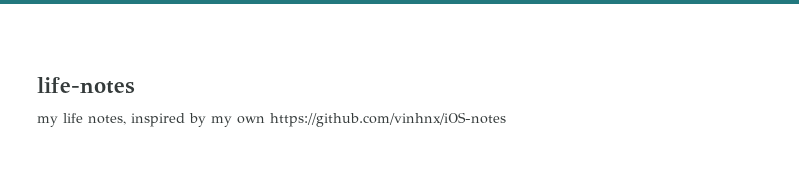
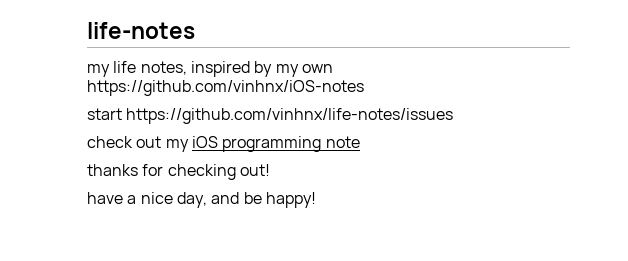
(506, 119) none -> [87,108,454,124] [87,136,360,152] [87,164,270,180] [87,192,316,208] // start https://github.com/vinhnx/life-notes/issues // check out my iOS programming note // thanks for checking out! // have a nice day, and be happy!

